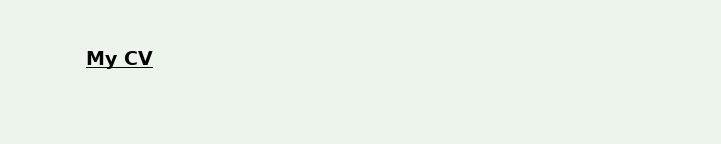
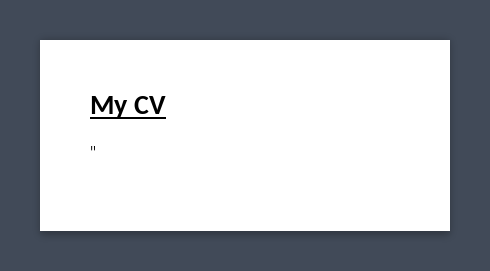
(153, 58) none -> [90,146,96,158] // "

